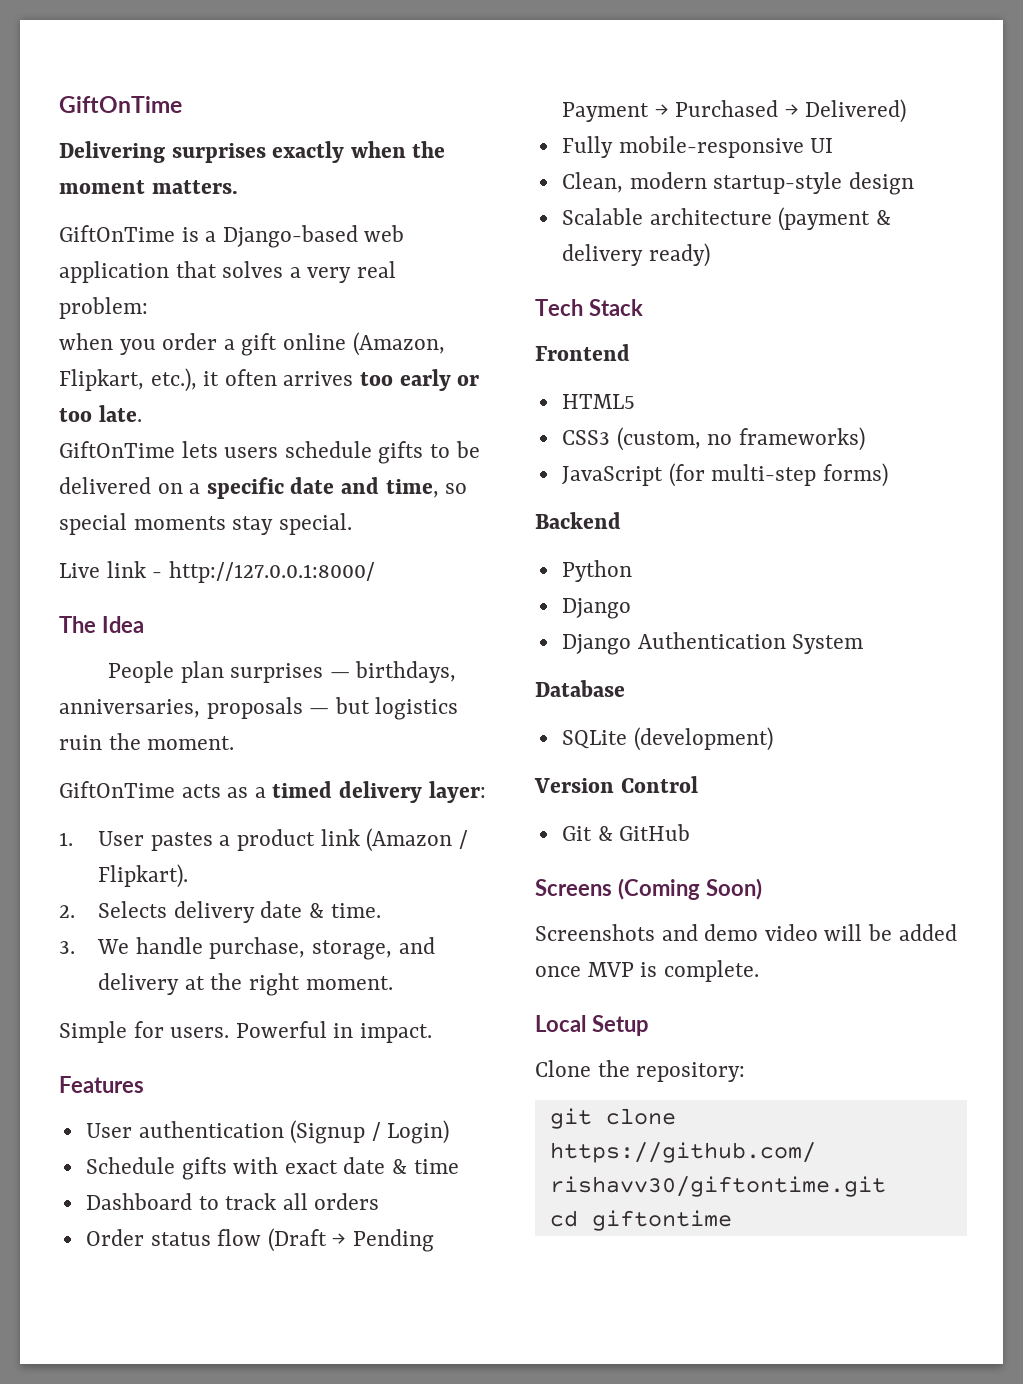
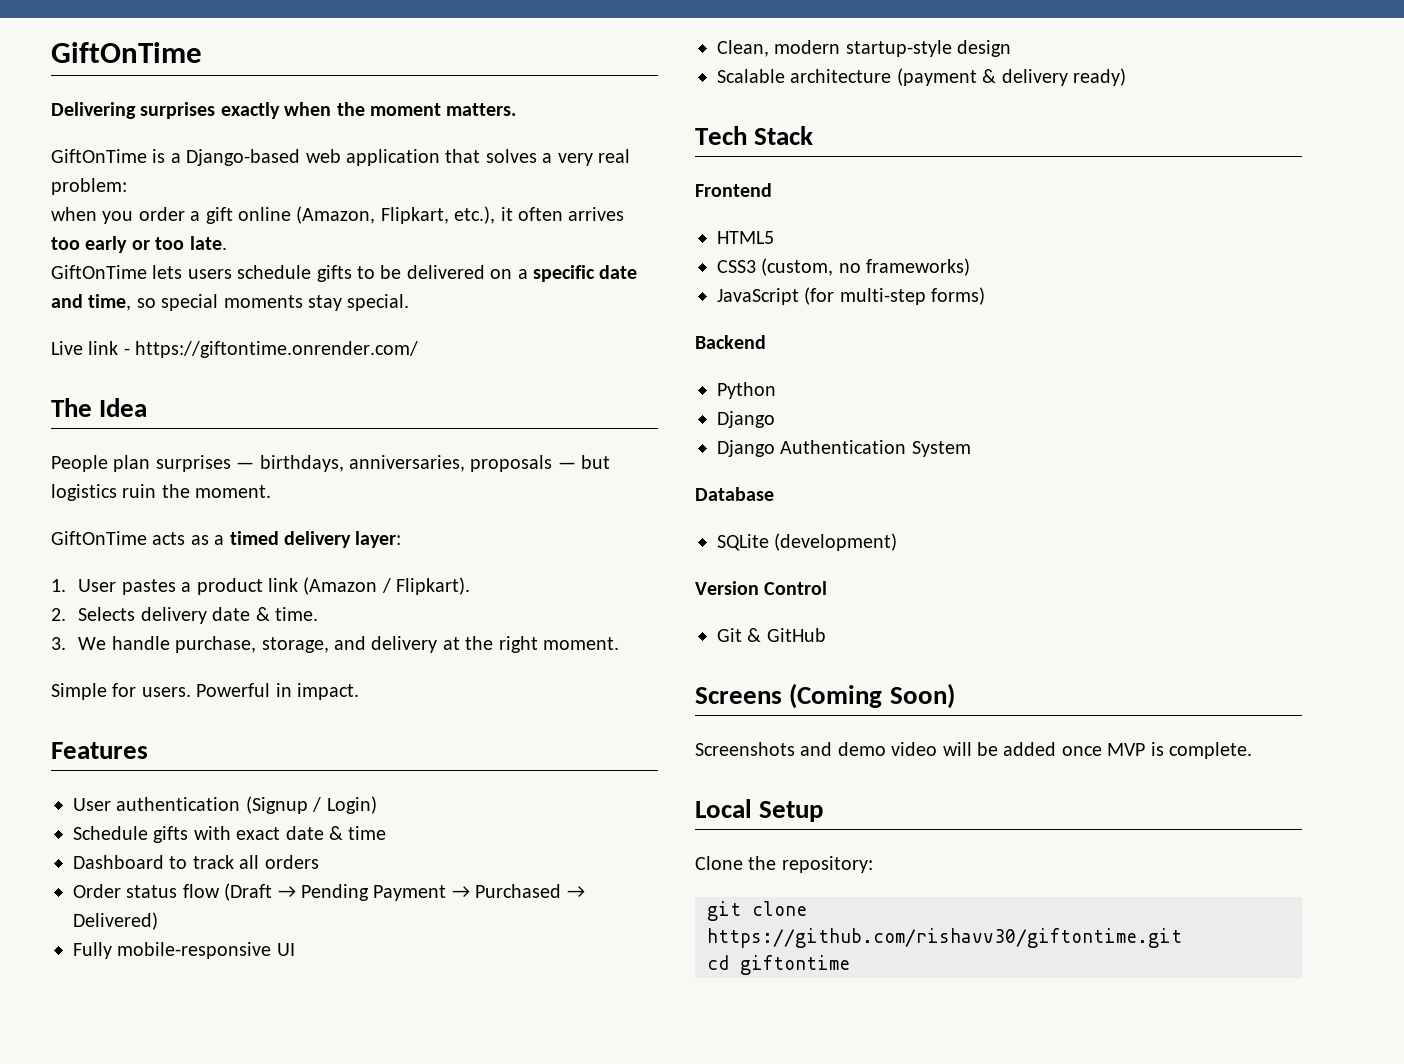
[168,561,375,583] http://127.0.0.1:8000/ -> [135,341,419,358] https://giftontime.onrender.com/

